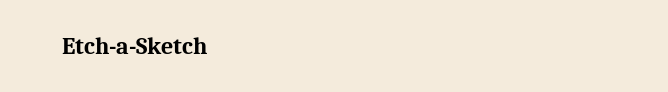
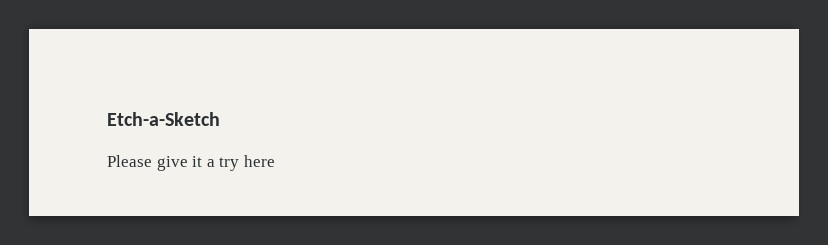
(207, 45) none -> [107,155,275,171] // Please give it a try here

